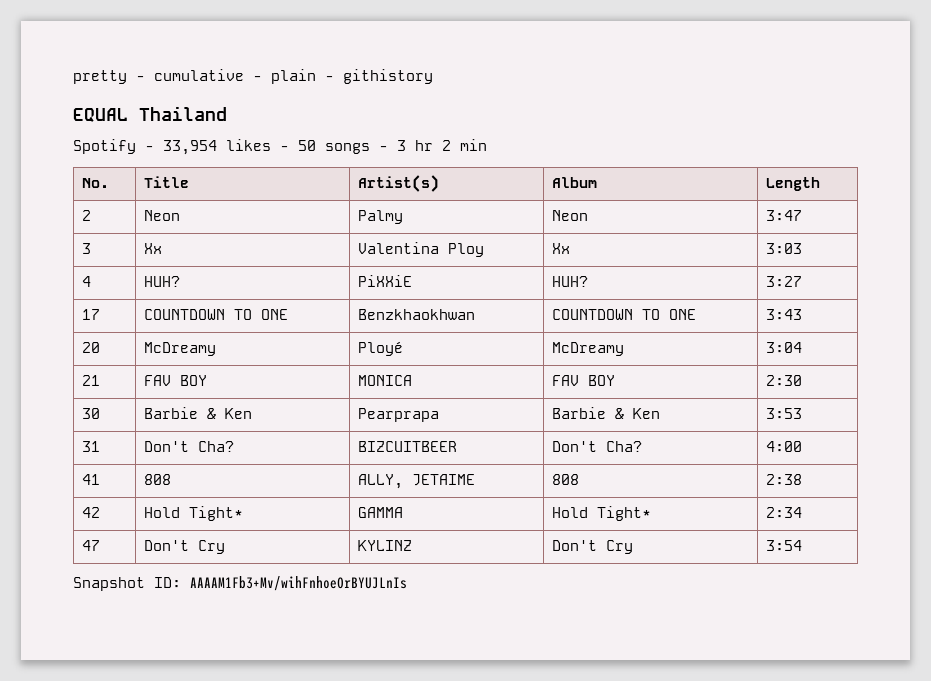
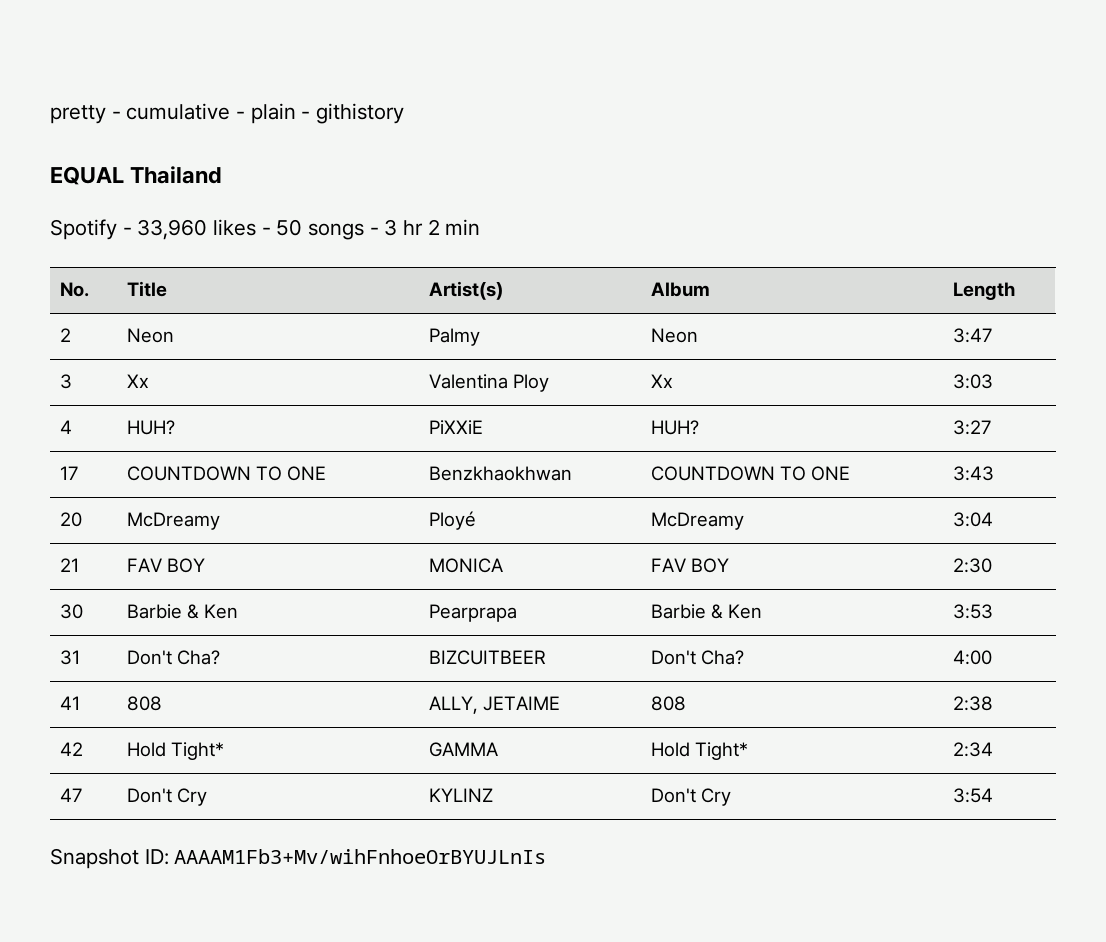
[163,140,217,155] 33,954 -> [137,219,208,240] 33,960

